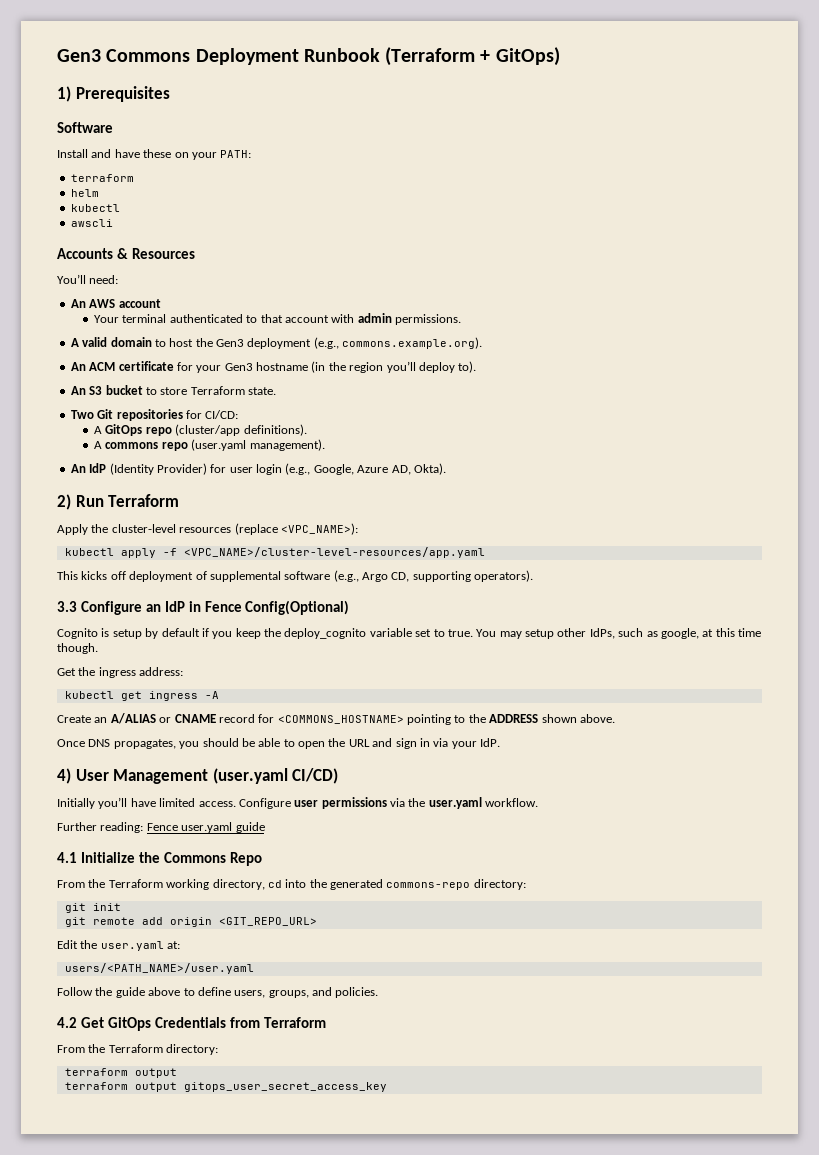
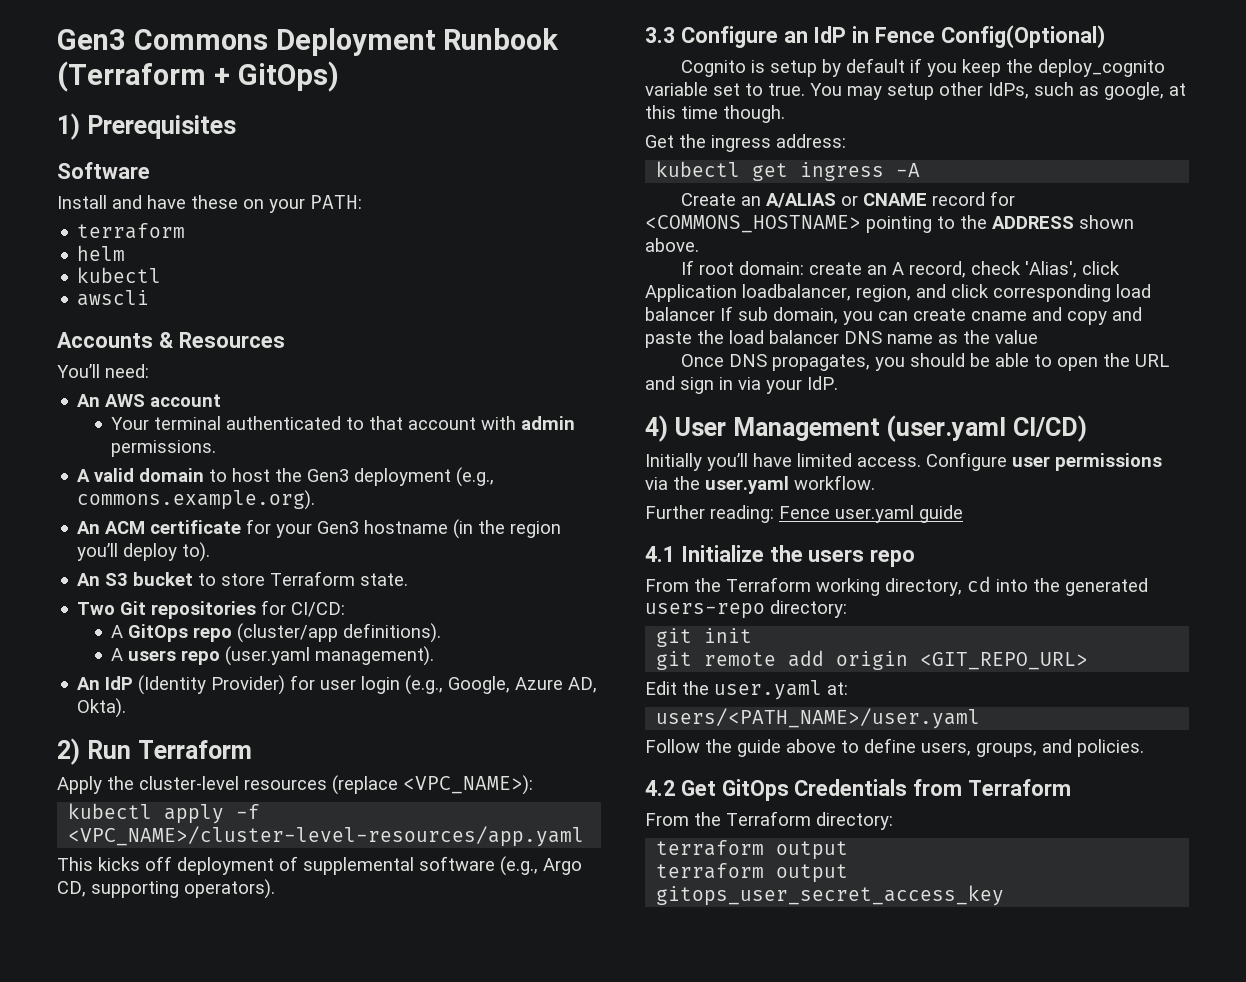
[105,442,159,449] commons -> [128,650,177,661] users
(615, 718) none -> [680,260,1120,278] [645,284,1151,302] [645,306,1142,325] [645,330,1038,348] // If root domain: create an A record, check 'Alias', click Application loadbalancer, region, and click corresponding load balancer If sub domain, you can create cname and copy and paste the load balancer DNS name as the value
[163,852,262,866] Commons Repo -> [808,549,916,567] users repo
[386,882,471,890] commons-repo -> [645,603,765,619] users-repo

